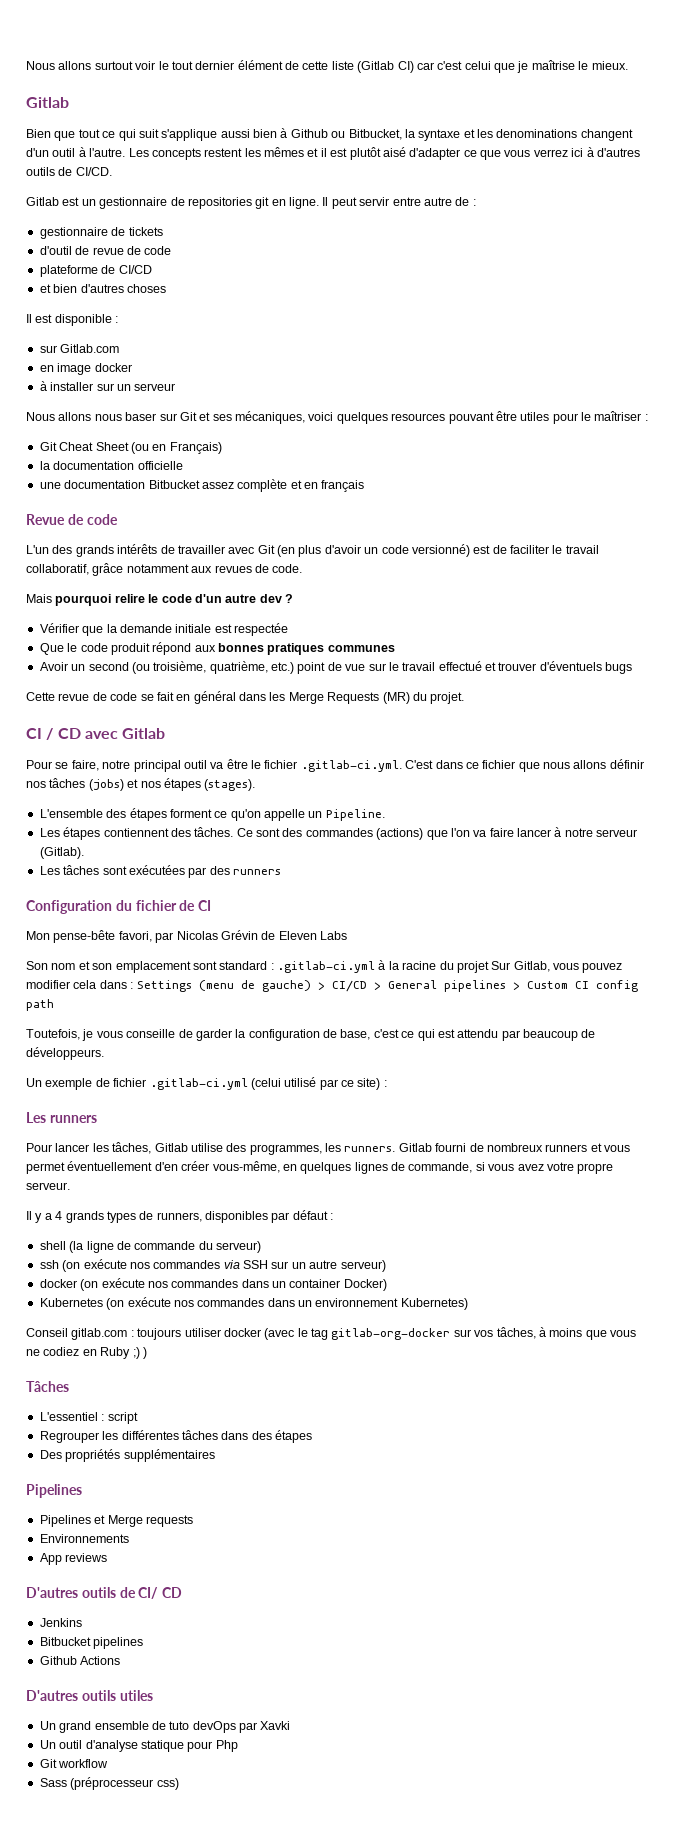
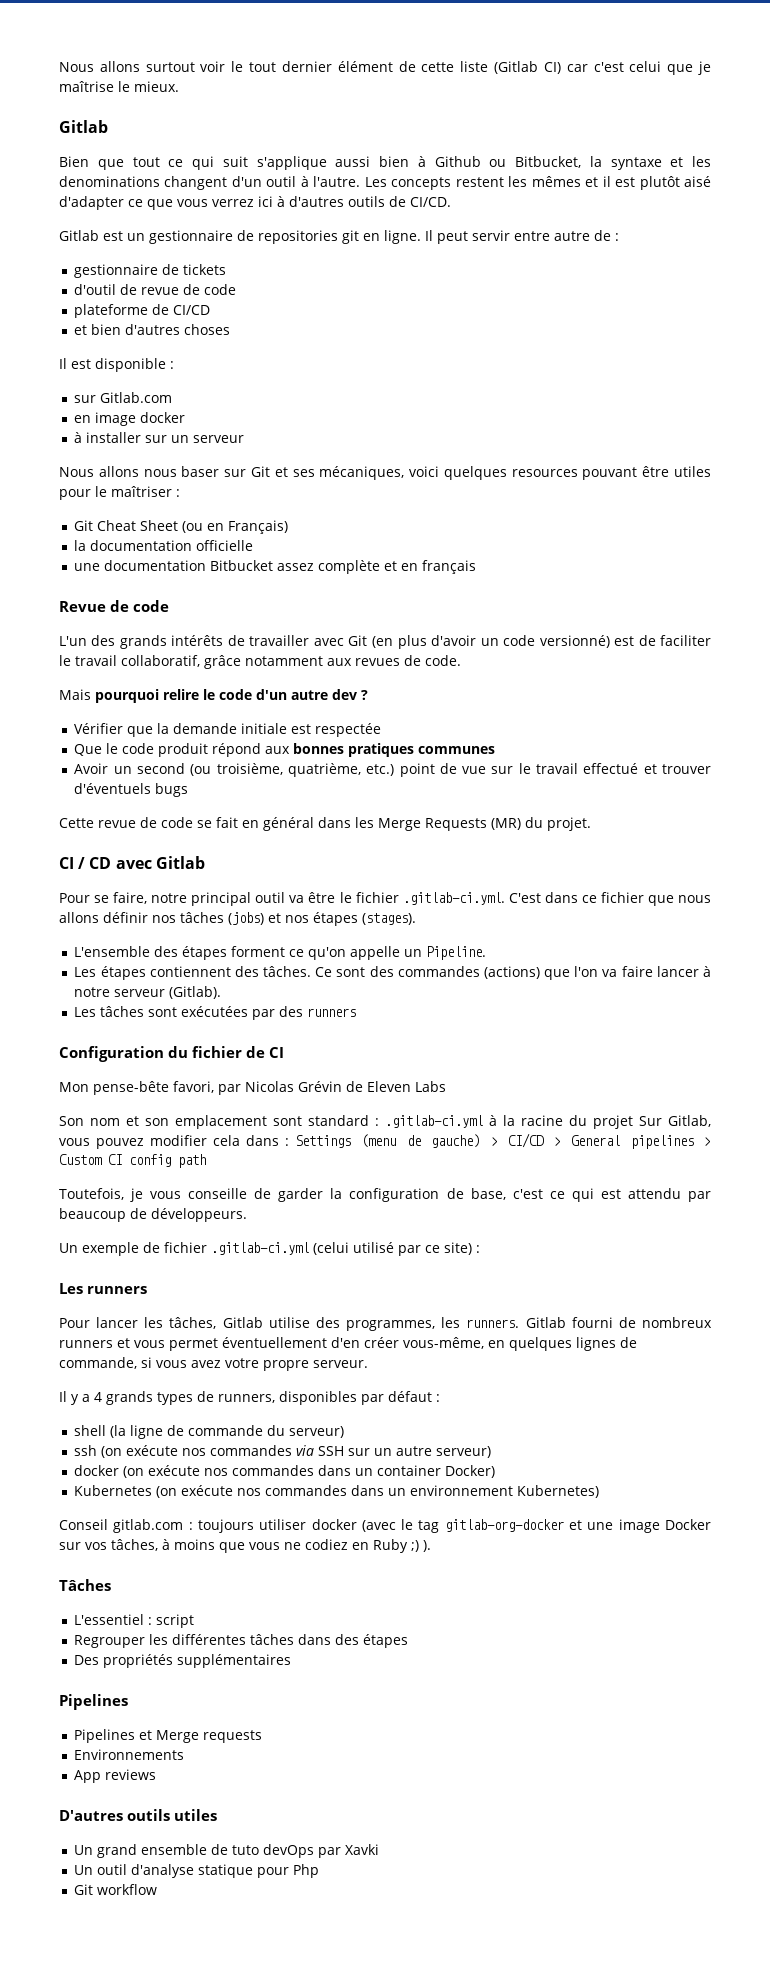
(451, 1334) none -> [569,1519,711,1533] et une image Docker
[142,1347,147,1359] ) -> [423,1540,431,1552] ).
[26,1587,183,1599] [39,1618,82,1627] [39,1637,144,1649] [39,1656,121,1665] // D'autres outils de CI/ CD // Jenkins // Bitbucket pipelines // Github Actions -> (157, 1774) none
[39,1777,179,1790] // Sass (préprocesseur css) -> (158, 1889) none

